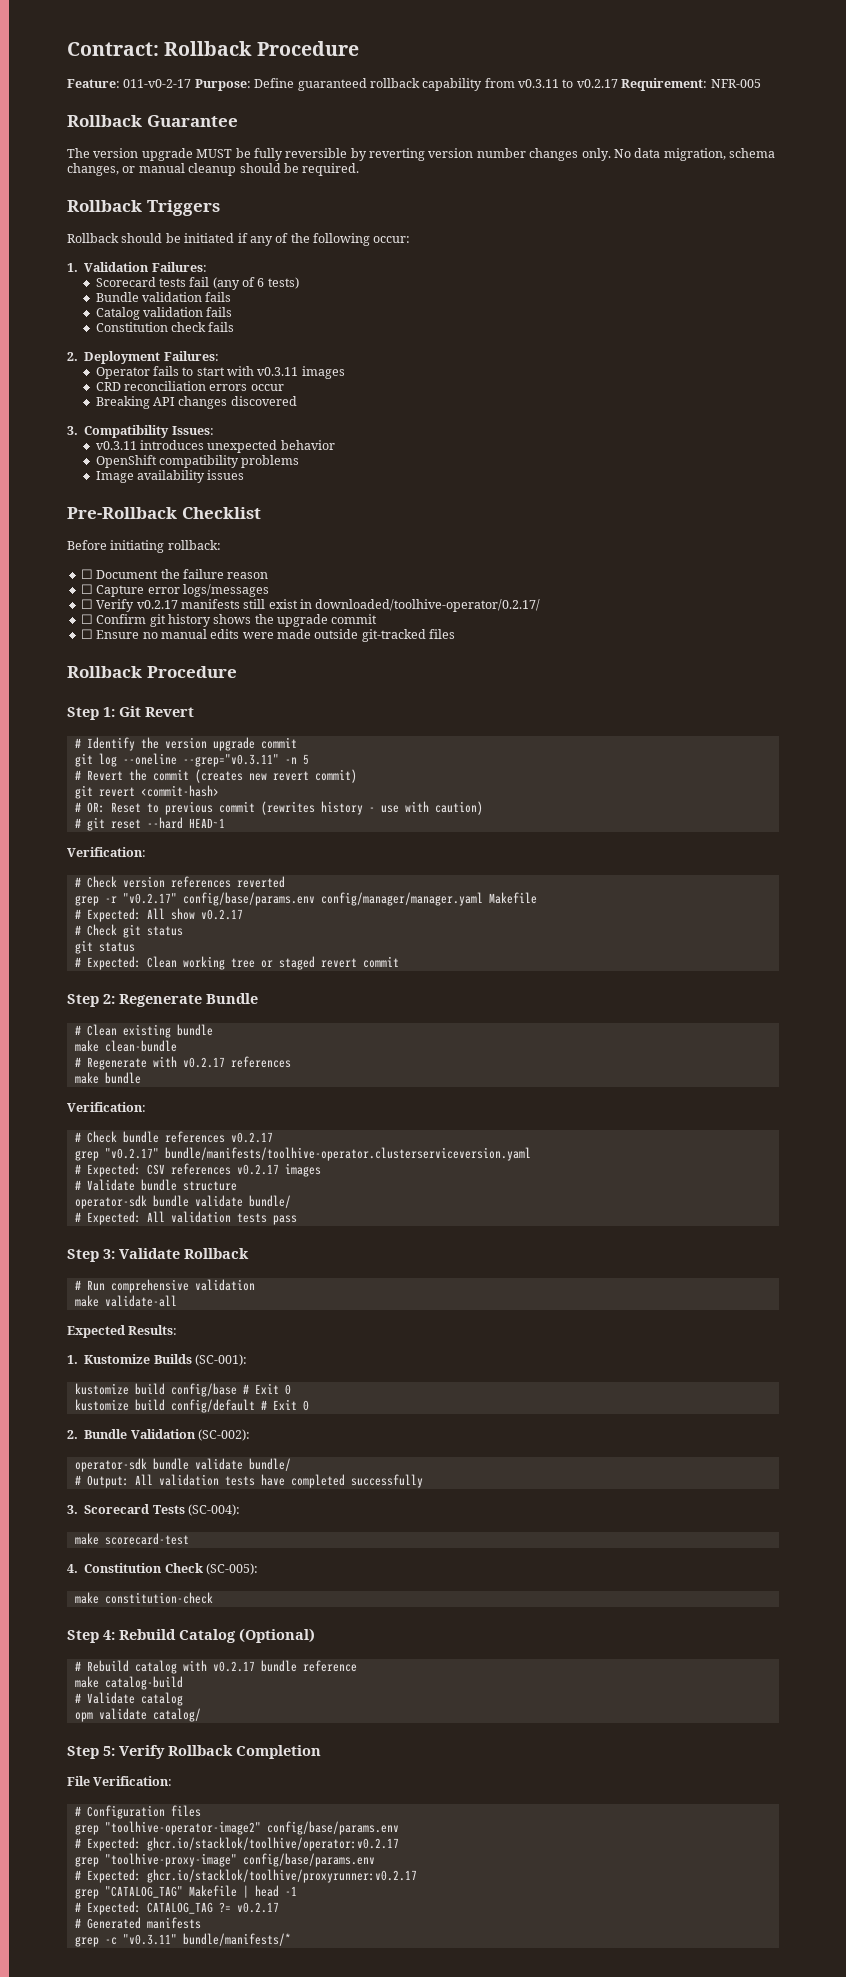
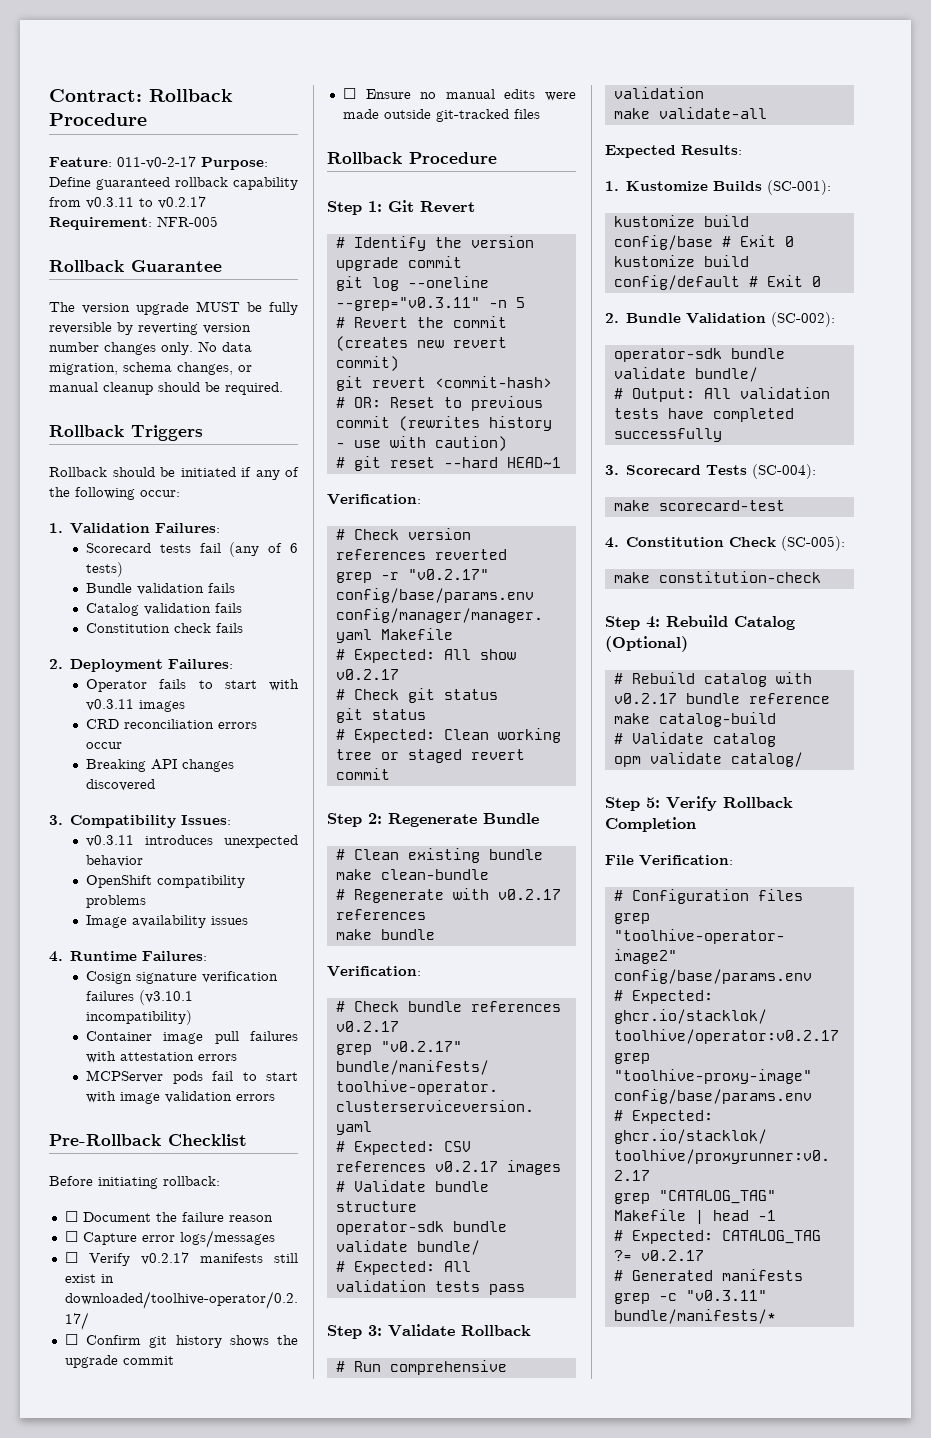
(245, 475) none -> [49,951,208,962] [86,971,279,984] [86,990,194,1005] [86,1010,193,1025] [86,1031,298,1044] [86,1051,238,1063] [86,1070,298,1084] [86,1091,276,1104] // 4. Runtime Failures: // Cosign signature verification failures (v3.10.1 incompatibility) // Container image pull failures with attestation errors // MCPServer pods fail to start with image validation errors

